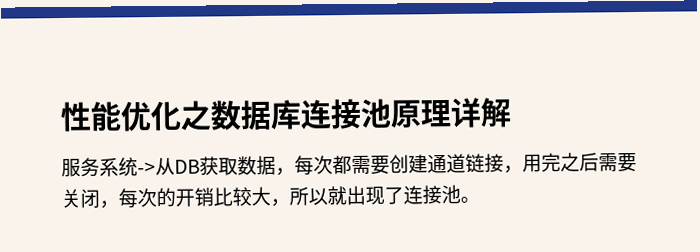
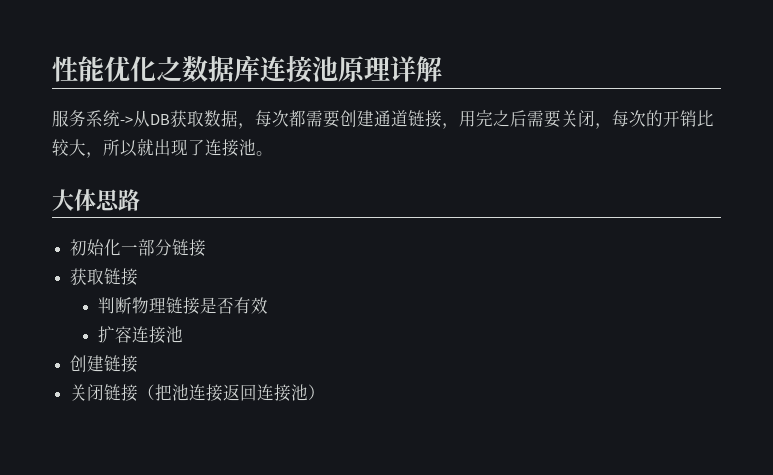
(480, 199) none -> [52,189,140,211] [70,239,207,257] [70,268,139,286] [97,297,268,315] [97,326,183,344] [70,355,139,373] [70,384,326,402] // 大体思路 // 初始化一部分链接 // 获取链接 // 判断物理链接是否有效 // 扩容连接池 // 创建链接 // 关闭链接（把池连接返回连接池）

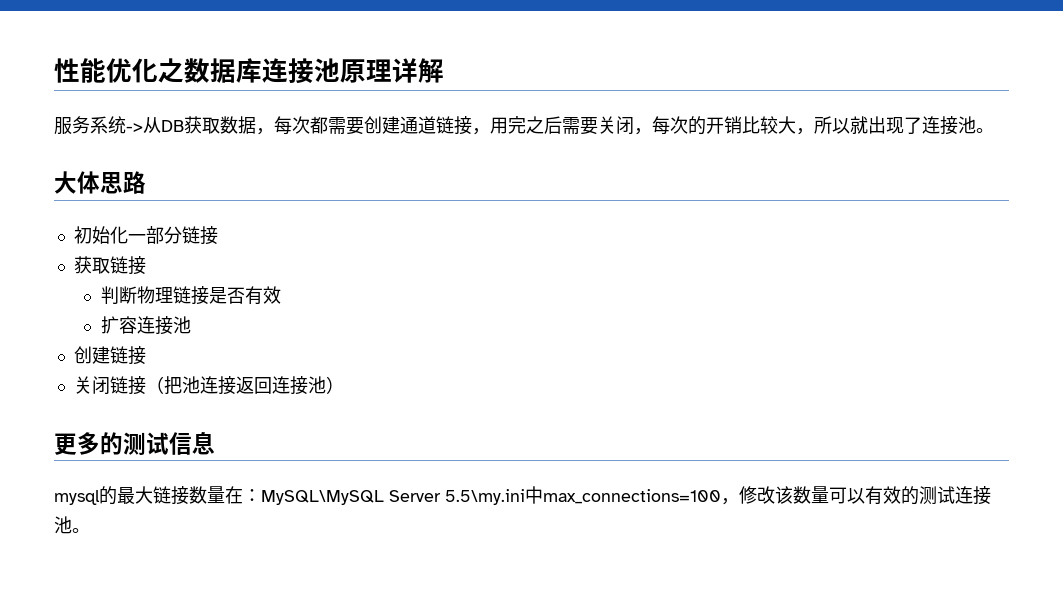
(326, 392) none -> [54,431,215,455] [54,486,991,505] [54,516,90,534] // 更多的测试信息 // mysql的最大链接数量在：MySQL\MySQL Server 5.5\my.ini中max_connections=100，修改该数量可以有效的测试连接池。

